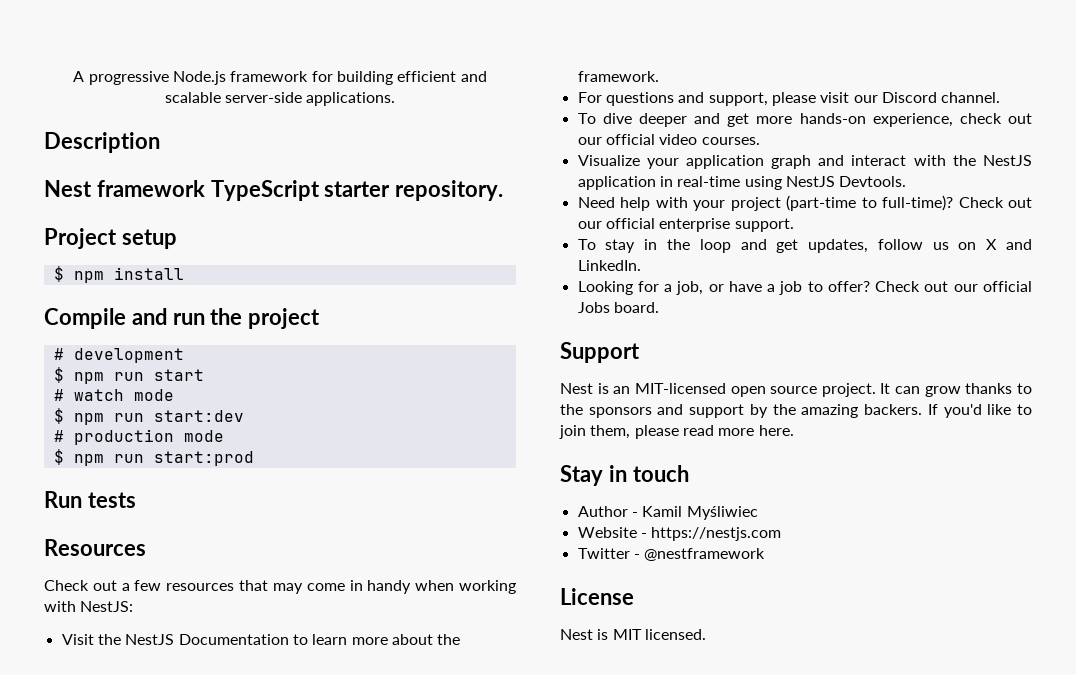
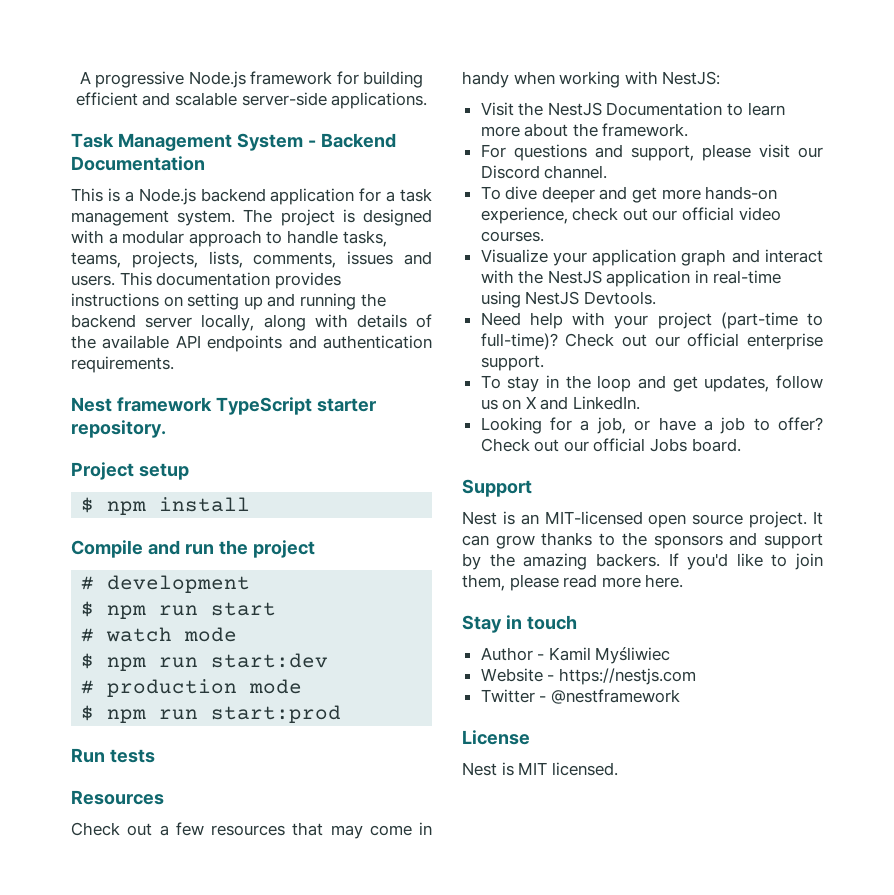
[44,132,160,153] Description -> [71,133,396,151] [71,156,205,171] [71,188,432,205] [71,209,432,226] [71,230,387,247] [71,251,432,268] [71,272,341,289] [71,293,386,310] [71,314,432,331] [71,335,432,352] [71,356,174,373] Task Management System - Backend Documentation // This is a Node.js backend application for a task management system. The project is designed with a modular approach to handle tasks, teams, projects, lists, comments, issues and users. This documentation provides instructions on setting up and running the backend server locally, along with details of the available API endpoints and authentication requirements.

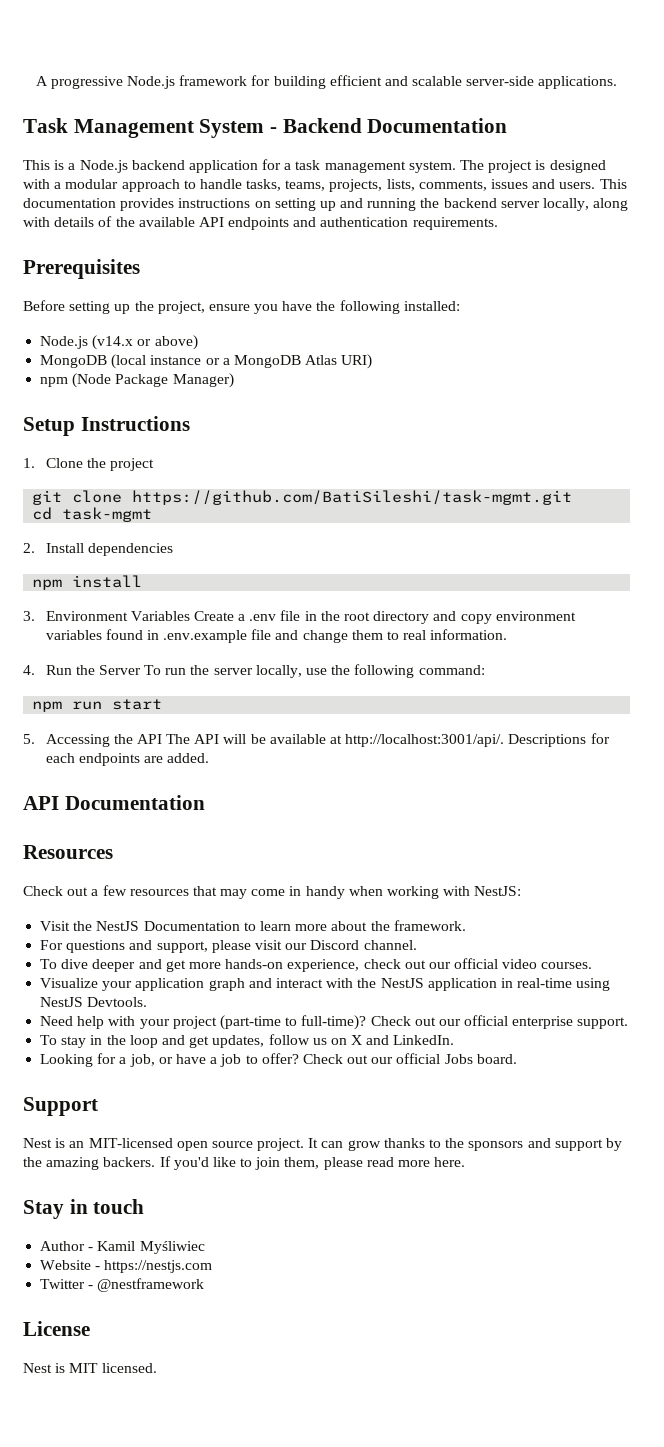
[71,397,376,415] [71,420,166,438] [71,462,189,480] [81,497,251,515] [71,540,315,558] [81,575,251,593] [81,601,277,619] [81,627,238,642] [81,653,329,671] [81,679,303,697] [81,705,342,723] [71,748,155,763] Nest framework TypeScript starter repository. // Project setup // $ npm install // Compile and run the project // # development // $ npm run start // # watch mode // $ npm run start:dev // # production mode // $ npm run start:prod // Run tests -> [23,259,140,279] [23,300,460,314] [40,335,198,350] [40,354,373,369] [40,373,234,388] [23,416,190,436] [23,458,154,471] [32,490,573,505] [32,507,153,522] [23,543,173,556] [32,575,143,590] [23,610,576,624] [45,629,508,643] [23,664,485,678] [32,699,163,712] [23,733,610,747] [45,753,210,766] [23,795,205,810] Prerequisites // Before setting up the project, ensure you have the following installed: // Node.js (v14.x or above) // MongoDB (local instance or a MongoDB Atlas URI) // npm (Node Package Manager) // Setup Instructions // 1. Clone the project // git clone https://github.com/BatiSileshi/task-mgmt.git // cd task-mgmt // 2. Install dependencies // npm install // 3. Environment Variables Create a .env file in the root directory and copy environment variables found in .env.example file and change them to real information. // 4. Run the Server To run the server locally, use the following command: // npm run start // 5. Accessing the API The API will be available at http://localhost:3001/api/. Descriptions for each endpoints are added. // API Documentation

